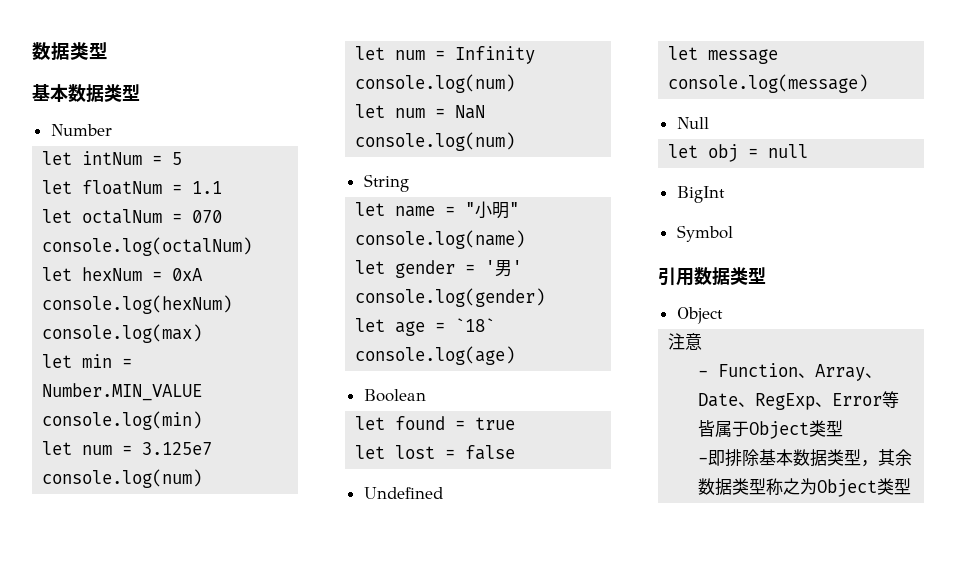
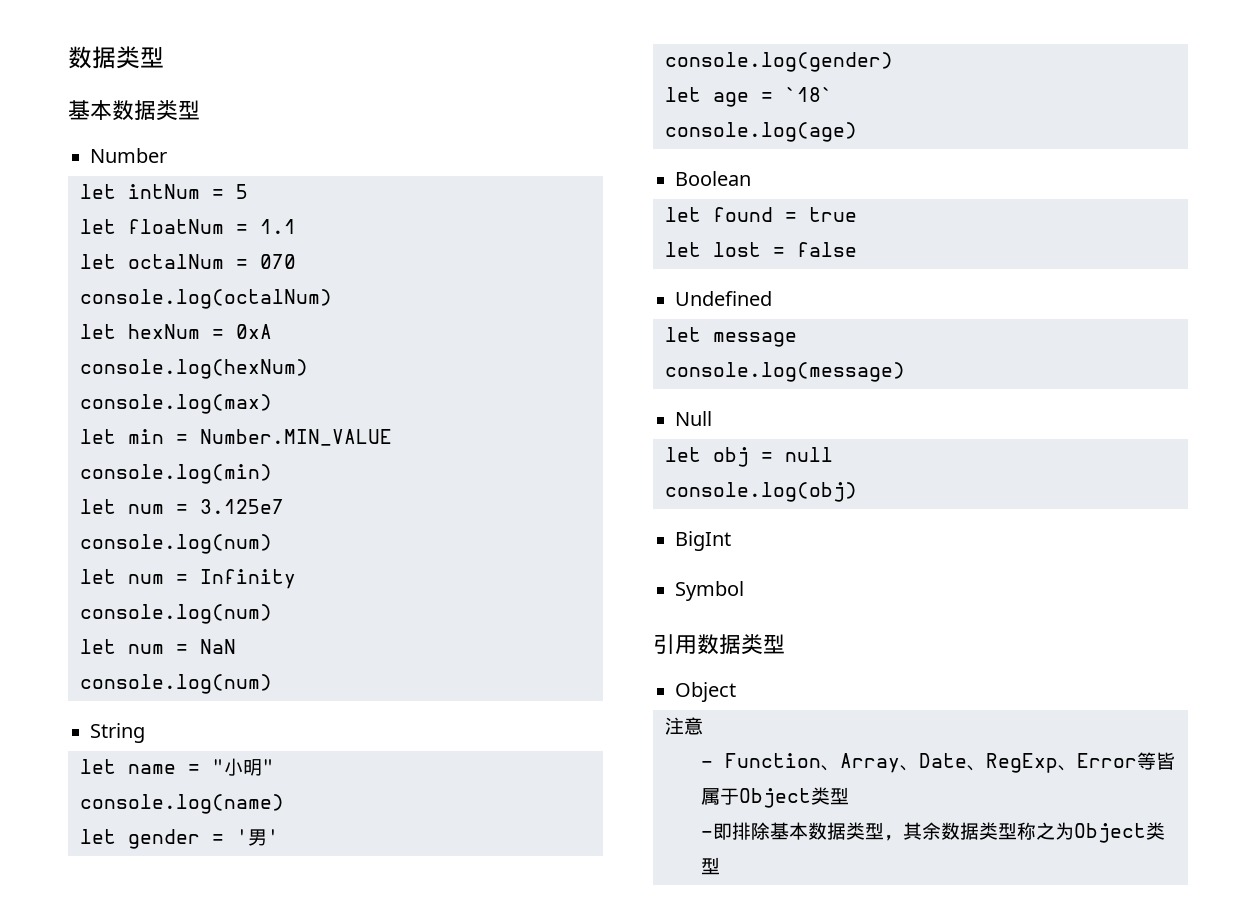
(809, 151) none -> [665,482,857,502] // console.log(obj)

